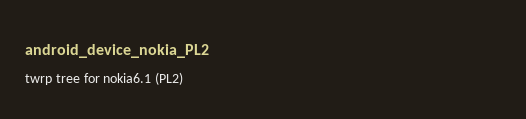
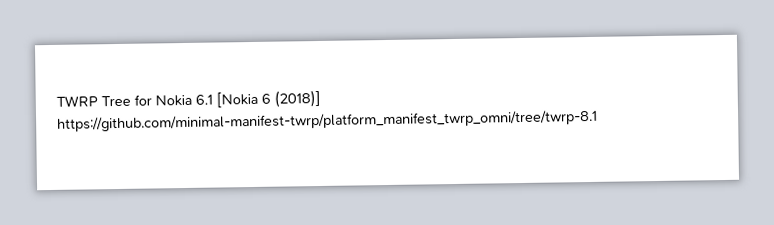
[25,44,209,58] [25,72,184,85] android_device_nokia_PL2 // twrp tree for nokia6.1 (PL2) -> [56,89,321,108] [57,109,598,132] TWRP Tree for Nokia 6.1 [Nokia 6 (2018)] https://github.com/minimal-manifest-twrp/platform_manifest_twrp_omni/tree/twrp-8.1

